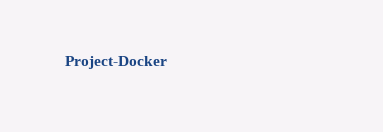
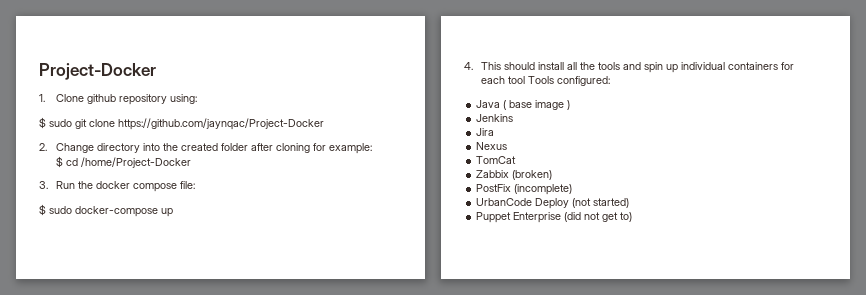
(167, 62) none -> [39,94,198,105] [39,117,324,130] [39,143,373,154] [56,156,192,168] [39,181,196,192] [39,204,173,217] [464,62,795,73] [481,76,611,86] [476,100,571,110] [476,114,514,122] [476,128,495,136] [476,142,508,150] [476,156,517,164] [476,170,553,180] [476,184,573,195] [476,198,630,209] [476,212,633,223] // 1. Clone github repository using: // $ sudo git clone https://github.com/jaynqac/Project-Docker // 2. Change directory into the created folder after cloning for example: $ cd /home/Project-Docker // 3. Run the docker compose file: // $ sudo docker-compose up // 4. This should install all the tools and spin up individual containers for each tool Tools configured: // Java ( base image ) // Jenkins // Jira // Nexus // TomCat // Zabbix (broken) // PostFix (incomplete) // UrbanCode Deploy (not started) // Puppet Enterprise (did not get to)

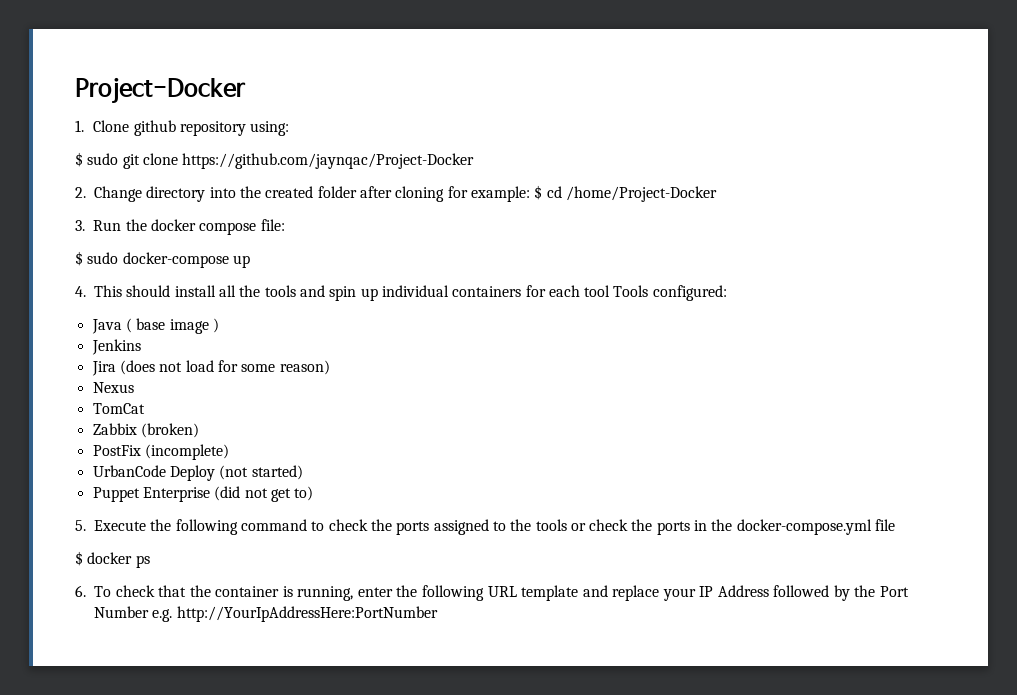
(495, 132) none -> [119,360,330,375] (does not load for some reason)
(633, 217) none -> [75,519,896,535] [75,551,150,568] [75,585,909,601] [94,606,438,622] // 5. Execute the following command to check the ports assigned to the tools or check the ports in the docker-compose.yml file // $ docker ps // 6. To check that the container is running, enter the following URL template and replace your IP Address followed by the Port Number e.g. http://YourIpAddressHere:PortNumber

